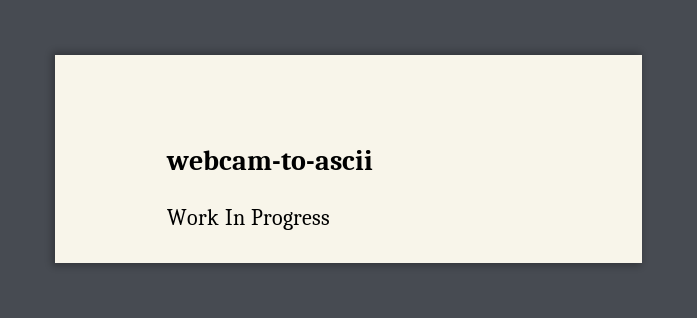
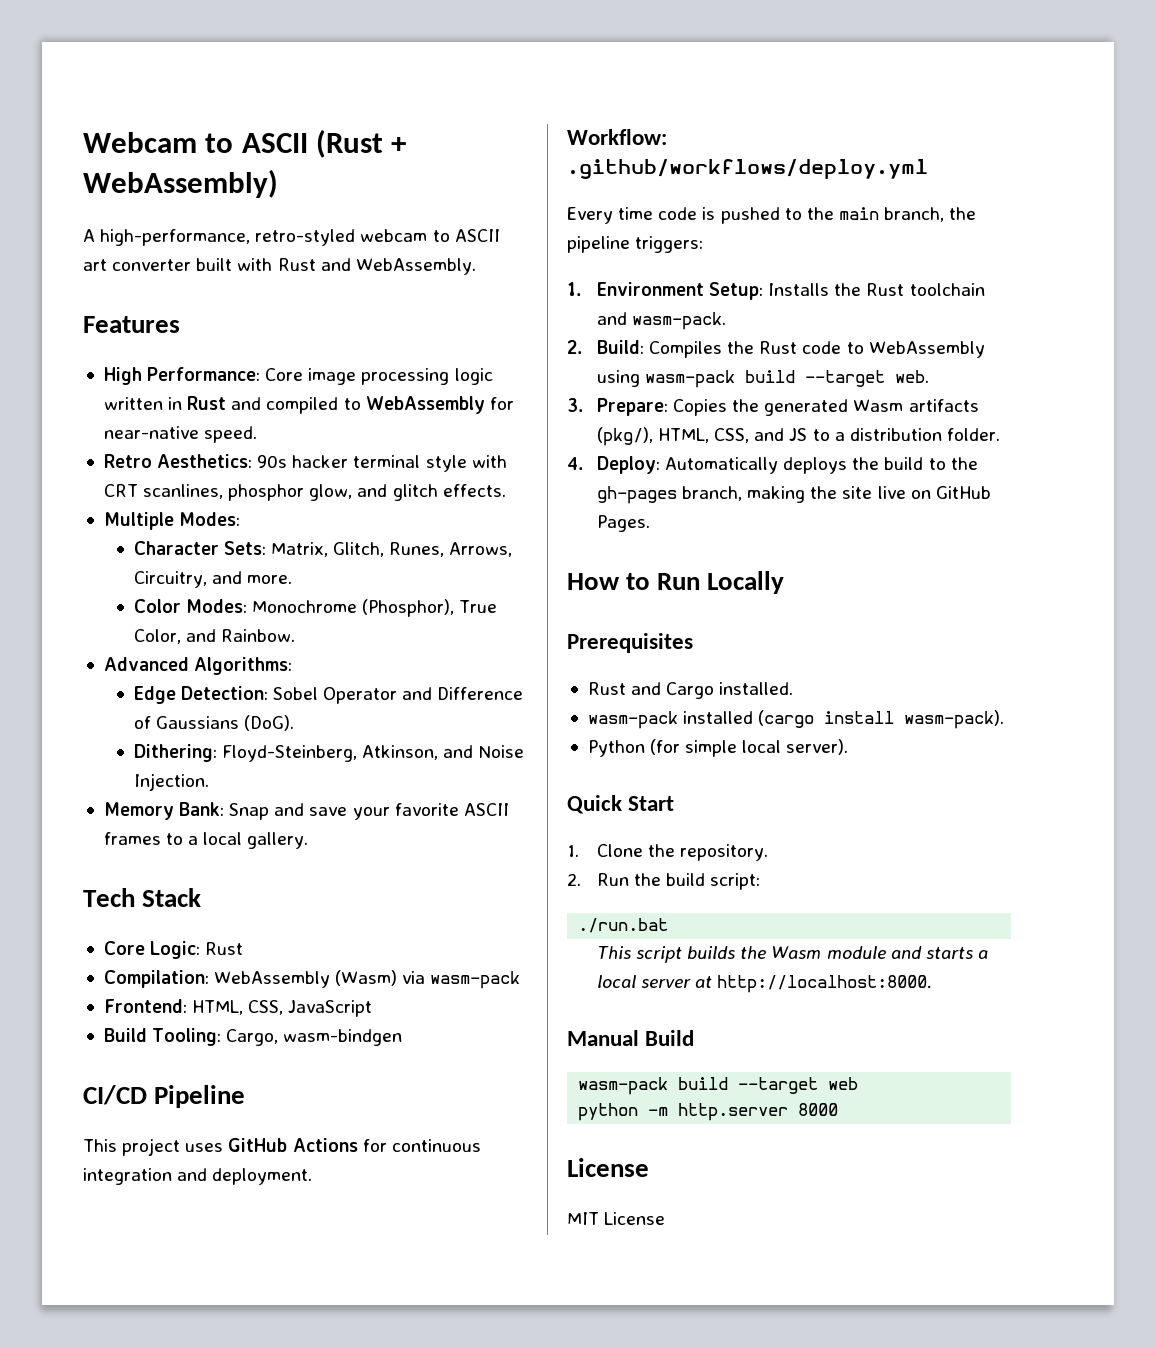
[166,150,373,170] [167,209,330,230] webcam-to-ascii // Work In Progress -> [83,129,407,158] [83,169,278,198] [83,229,500,246] [83,258,476,275] [83,316,180,333] [103,367,493,385] [103,396,514,414] [103,426,258,443] [103,454,507,472] [103,484,506,501] [103,512,241,530] [133,541,513,557] [133,571,293,588] [133,599,498,617] [133,629,296,644] [103,657,293,675] [133,686,524,704] [133,715,295,731] [133,744,525,762] [133,773,209,791] [103,802,509,820] [103,832,309,849] [83,888,202,907] [103,941,244,959] [103,970,521,989] [103,999,373,1017] [103,1028,403,1046] [83,1085,246,1108] [83,1138,481,1156] [83,1168,313,1185] [567,129,667,145] [567,159,928,179] [567,207,977,224] [567,236,704,253] [567,282,985,300] [596,312,727,330] [567,340,985,358] [596,370,930,388] [567,398,979,416] [596,427,1000,446] [567,456,978,474] [596,486,991,504] [596,515,650,532] [567,571,785,594] [567,633,693,653] [587,682,794,699] [587,710,1005,729] [587,739,849,757] [567,795,675,814] [567,844,769,861] [567,873,761,890] [578,918,669,933] [596,946,988,963] [596,975,933,993] [567,1030,695,1046] [578,1077,859,1095] [578,1103,839,1121] [567,1158,649,1177] [567,1212,666,1225] Webcam to ASCII (Rust + WebAssembly) // A high-performance, retro-styled webcam to ASCII art converter built with Rust and WebAssembly. // Features // High Performance: Core image processing logic written in Rust and compiled to WebAssembly for near-native speed. // Retro Aesthetics: 90s hacker terminal style with CRT scanlines, phosphor glow, and glitch effects. // Multiple Modes: // Character Sets: Matrix, Glitch, Runes, Arrows, Circuitry, and more. // Color Modes: Monochrome (Phosphor), True Color, and Rainbow. // Advanced Algorithms: // Edge Detection: Sobel Operator and Difference of Gaussians (DoG). // Dithering: Floyd-Steinberg, Atkinson, and Noise Injection. // Memory Bank: Snap and save your favorite ASCII frames to a local gallery. // Tech Stack // Core Logic: Rust // Compilation: WebAssembly (Wasm) via wasm-pack // Frontend: HTML, CSS, JavaScript // Build Tooling: Cargo, wasm-bindgen // CI/CD Pipeline // This project uses GitHub Actions for continuous integration and deployment. // Workflow: .github/workflows/deploy.yml // Every time code is pushed to the main branch, the pipeline triggers: // 1. Environment Setup: Installs the Rust toolchain and wasm-pack. // 2. Build: Compiles the Rust code to WebAssembly using wasm-pack build --target web. // 3. Prepare: Copies the generated Wasm artifacts (pkg/), HTML, CSS, and JS to a distribution folder. // 4. Deploy: Automatically deploys the build to the gh-pages branch, making the site live on GitHub Pages. // How to Run Locally // Prerequisites // Rust and Cargo installed. // wasm-pack installed (cargo install wasm-pack). // Python (for simple local server). // Quick Start // 1. Clone the repository. // 2. Run the build script: // ./run.bat // This script builds the Wasm module and starts a local server at http://localhost:8000. // Manual Build // wasm-pack build --target web // python -m http.server 8000 // License // MIT License

